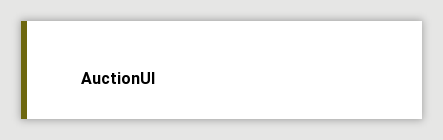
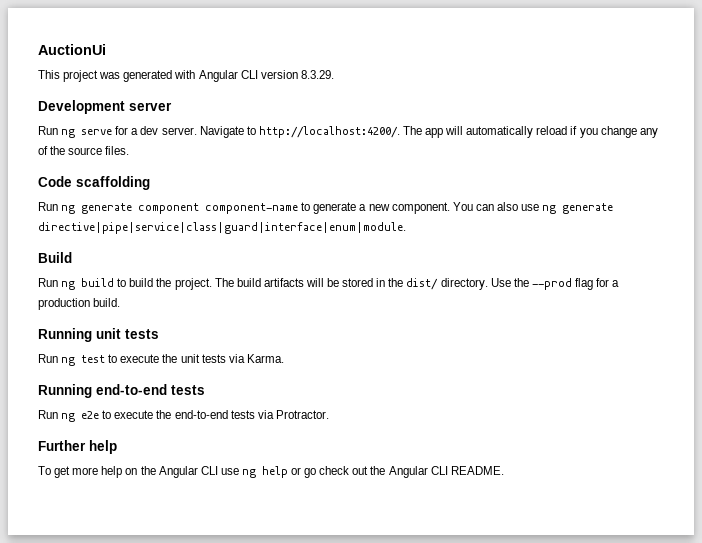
[81,72,155,84] AuctionUI -> [38,44,106,55] [38,70,334,82] [38,100,172,114] [38,126,658,138] [38,146,130,155] [38,176,150,190] [38,202,614,214] [38,222,406,234] [38,252,72,263] [38,278,620,290] [38,298,121,310] [38,328,159,342] [38,354,284,366] [38,384,205,398] [38,410,329,422] [38,440,117,454] [38,466,504,478] AuctionUi // This project was generated with Angular CLI version 8.3.29. // Development server // Run ng serve for a dev server. Navigate to http://localhost:4200/. The app will automatically reload if you change any of the source files. // Code scaffolding // Run ng generate component component-name to generate a new component. You can also use ng generate directive|pipe|service|class|guard|interface|enum|module. // Build // Run ng build to build the project. The build artifacts will be stored in the dist/ directory. Use the --prod flag for a production build. // Running unit tests // Run ng test to execute the unit tests via Karma. // Running end-to-end tests // Run ng e2e to execute the end-to-end tests via Protractor. // Further help // To get more help on the Angular CLI use ng help or go check out the Angular CLI README.

